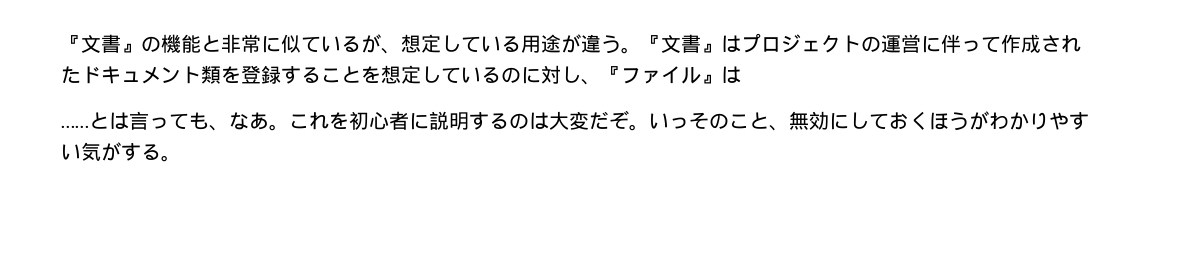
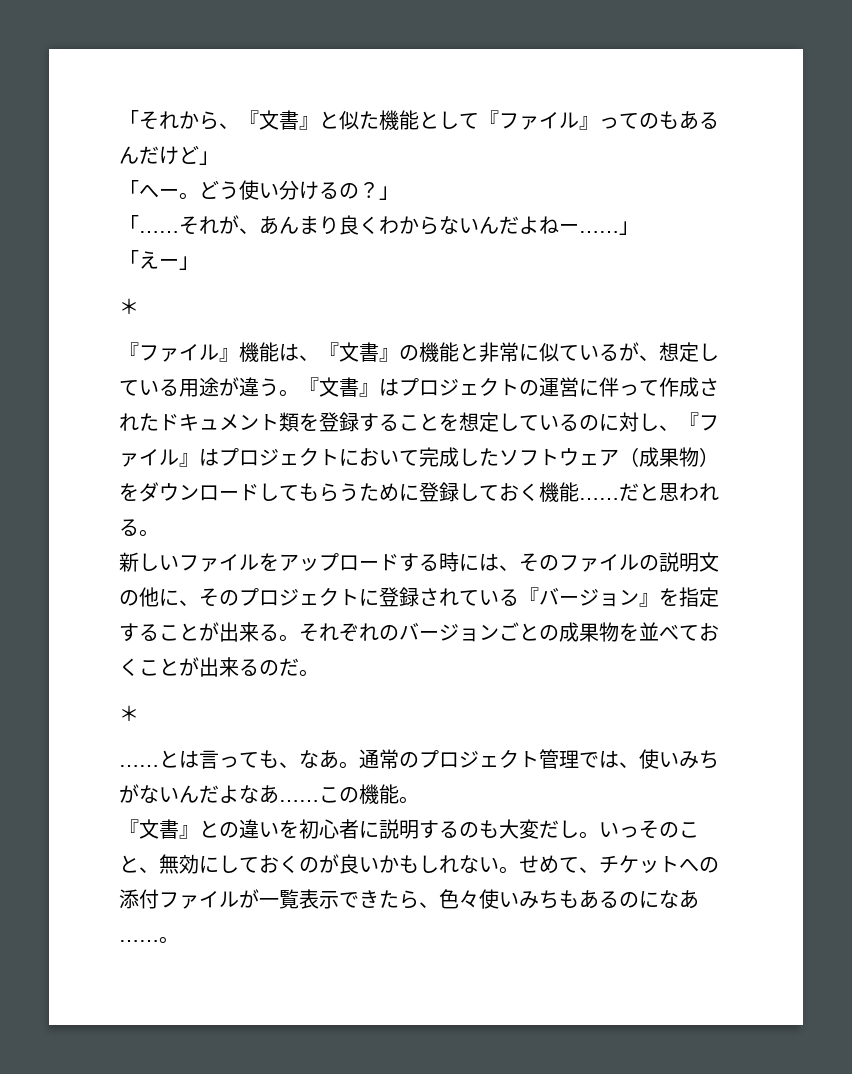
(61, 43) none -> [119,110,719,130] [119,145,219,165] [119,180,399,200] [119,215,639,235] [119,250,199,270] [119,298,139,314] [119,342,319,362] 「それから、『文書』と似た機能として『ファイル』ってのもあるんだけど」 // 「へー。どう使い分けるの？」 // 「……それが、あんまり良くわからないんだよねー……」 // 「えー」 // ＊ // 『ファイル』機能は、
(741, 75) none -> [219,447,719,467] [119,482,719,502] [119,519,159,537] [119,552,719,572] [119,587,719,607] [119,622,719,642] [119,657,319,677] [119,705,139,721] プロジェクトにおいて完成したソフトウェア（成果物）をダウンロードしてもらうために登録しておく機能……だと思われる。 // 新しいファイルをアップロードする時には、そのファイルの説明文の他に、そのプロジェクトに登録されている『バージョン』を指定することが出来る。それぞれのバージョンごとの成果物を並べておくことが出来るのだ。 // ＊
[289,112,329,130] これ -> [359,749,719,769] [119,784,419,804] [119,819,279,839] 通常のプロジェクト管理では、使いみちがないんだよなあ……この機能。 // 『文書』との違い
[529,110,629,130] は大変だぞ -> [479,819,579,839] も大変だし
[929,111,1089,131] [61,142,161,161] ほうがわかりやすい気がする -> [299,854,719,874] [119,889,699,909] [119,940,159,942] のが良いかもしれない。せめて、チケットへの添付ファイルが一覧表示できたら、色々使いみちもあるのになあ……

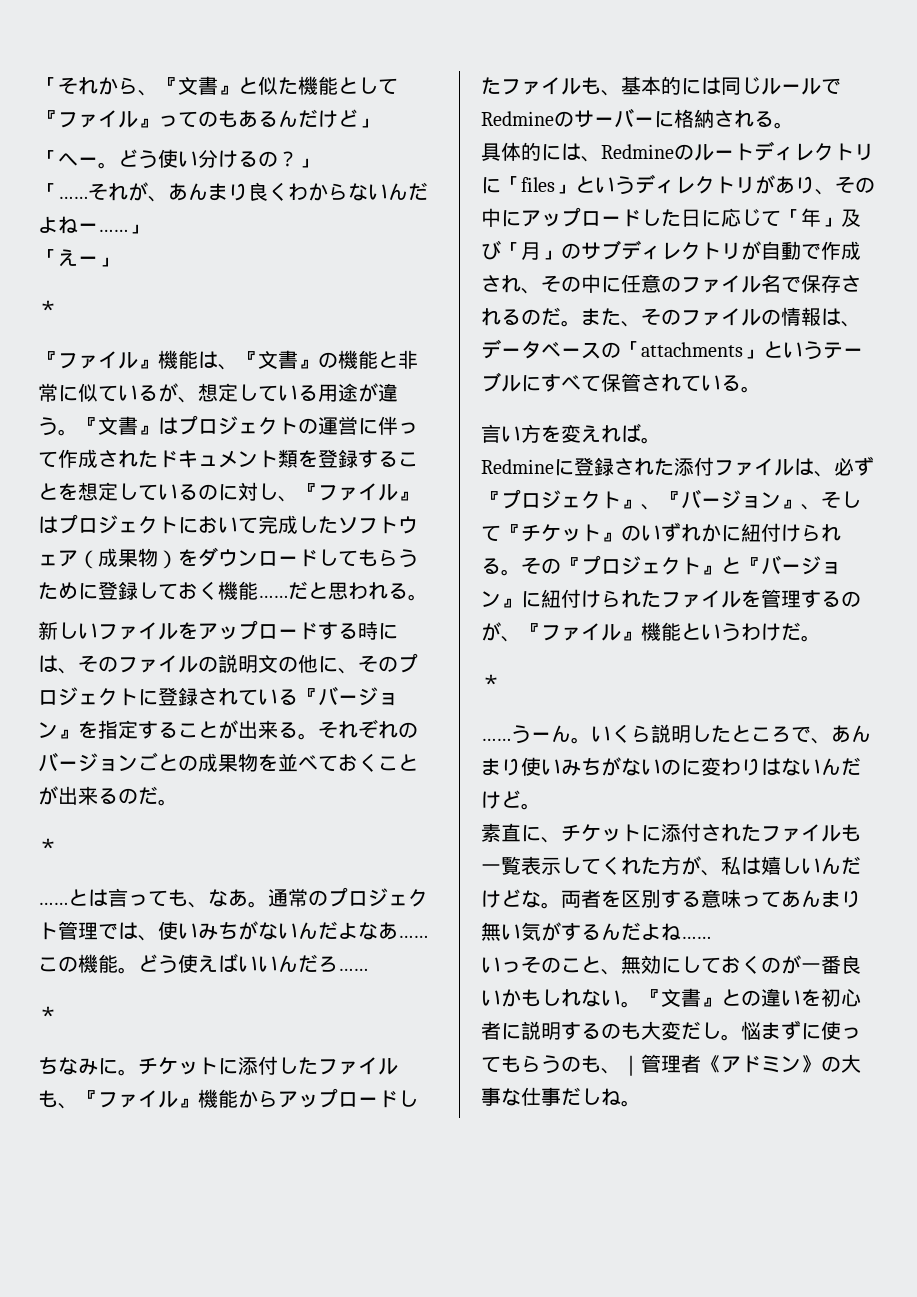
(419, 800) // -> [138,953,368,974] [38,1006,58,1022] [38,1056,398,1076] [38,1088,418,1109] [481,76,841,96] [481,108,794,129] [481,141,874,162] [481,174,875,195] [481,207,861,227] [481,240,861,260] [481,274,861,294] [481,307,861,327] [481,339,863,360] [481,372,761,393] [481,423,661,444] [481,456,874,477] [481,489,861,510] [481,522,841,542] [481,555,841,576] [481,589,861,608] [481,622,821,642] [481,674,501,690] [481,724,871,744] [481,757,861,776] [481,790,541,810] [481,823,861,843] [481,856,861,876] [481,889,861,909] [481,922,711,941] [481,955,861,975] [481,989,641,1008] どう使えばいいんだろ…… // ＊ // ちなみに。チケットに添付したファイルも、『ファイル』機能からアップロードしたファイルも、基本的には同じルールでRedmineのサーバーに格納される。 // 具体的には、Redmineのルートディレクトリに「files」というディレクトリがあり、その中にアップロードした日に応じて「年」及び「月」のサブディレクトリが自動で作成され、その中に任意のファイル名で保存されるのだ。また、そのファイルの情報は、データベースの「attachments」というテーブルにすべて保管されている。 // 言い方を変えれば。 // Redmineに登録された添付ファイルは、必ず『プロジェクト』、『バージョン』、そして『チケット』のいずれかに紐付けられる。その『プロジェクト』と『バージョン』に紐付けられたファイルを管理するのが、『ファイル』機能というわけだ。 // ＊ // ……うーん。いくら説明したところで、あんまり使いみちがないのに変わりはないんだけど。 // 素直に、チケットに添付されたファイルも一覧表示してくれた方が、私は嬉しいんだけどな。両者を区別する意味ってあんまり無い気がするんだよね…… // いっそのこと、無効にしておくのが一番良いかもしれない。
[599,820,699,839] [119,854,719,874] [119,889,699,909] [119,940,159,942] いっそのこと、無効にしておくのが良いかもしれない。せめて、チケットへの添付ファイルが一覧表示できたら、色々使いみちもあるのになあ…… -> [741,1020,861,1040] [481,1054,861,1076] [481,1087,621,1106] 悩まずに使ってもらうのも、｜管理者《アドミン》の大事な仕事だしね

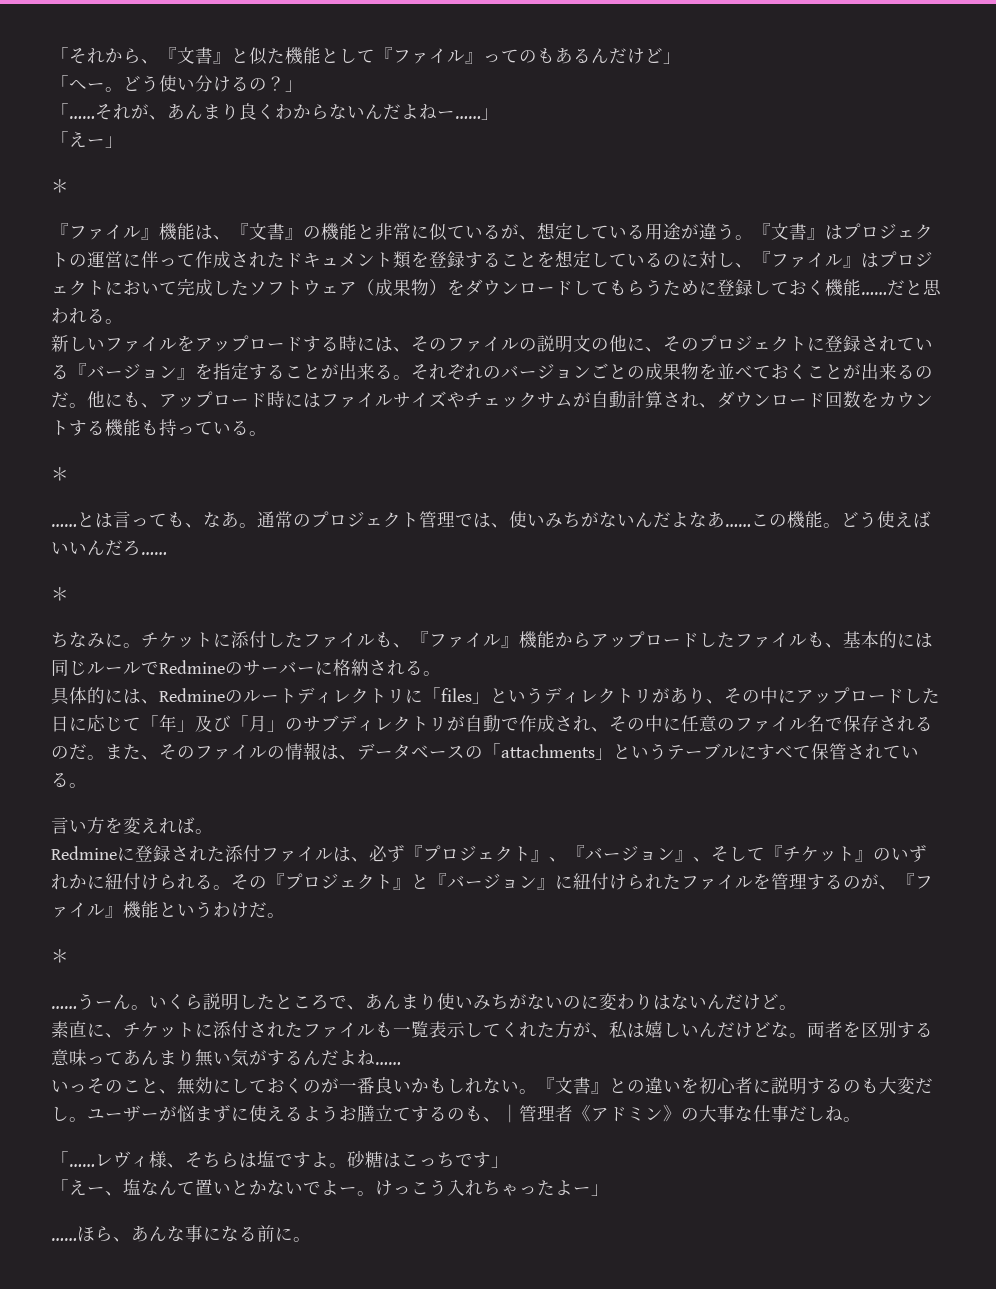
(178, 802) none -> [87,391,933,408] [51,419,267,436] 他にも、アップロード時にはファイルサイズやチェックサムが自動計算され、ダウンロード回数をカウントする機能も持っている。
[741,1020,861,1040] [481,1055,561,1074] 悩まずに使ってもらう -> [87,1105,447,1122] ユーザーが悩まずに使えるようお膳立てする
(641, 1103) none -> [51,1150,509,1168] [51,1179,609,1196] [51,1225,311,1242] // 「……レヴィ様、そちらは塩ですよ。砂糖はこっちです」 // 「えー、塩なんて置いとかないでよー。けっこう入れちゃったよー」 // ……ほら、あんな事になる前に。

